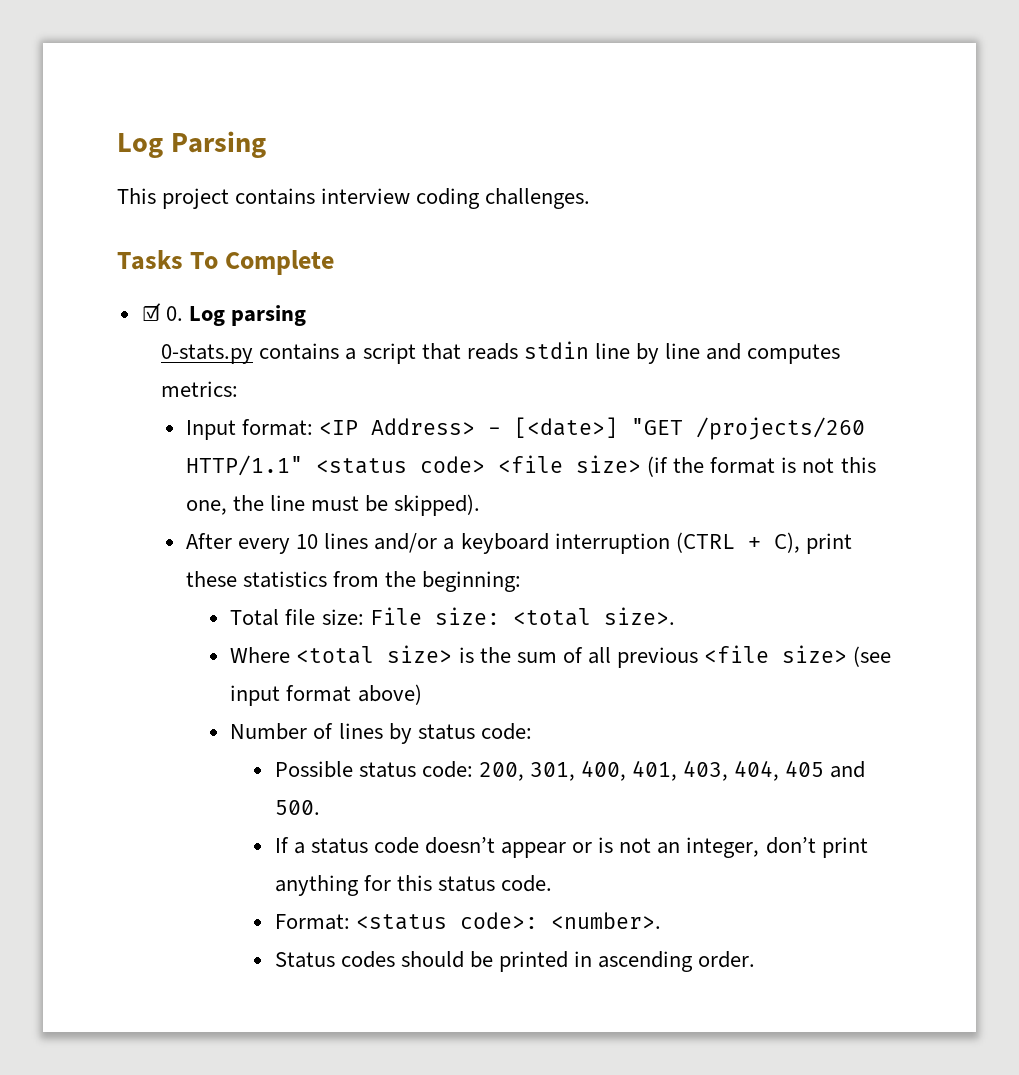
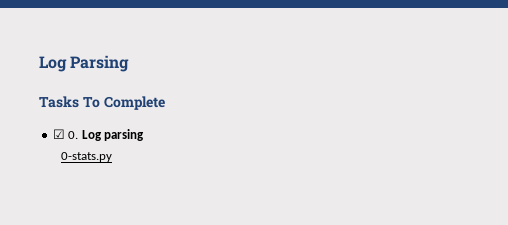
[117,188,591,209] // This project contains interview coding challenges. -> (130, 63) none
[259,341,841,364] [161,381,239,397] [186,417,866,440] [186,455,876,477] [186,494,481,516] [186,532,852,554] [186,571,522,592] [230,607,675,626] [230,645,892,668] [230,684,422,706] [230,723,532,744] [274,760,866,781] [274,800,320,815] [274,837,868,858] [274,875,552,896] [274,912,661,930] [274,951,756,972] contains a script that reads stdin line by line and computes metrics: // Input format: <IP Address> - [<date>] "GET /projects/260 HTTP/1.1" <status code> <file size> (if the format is not this one, the line must be skipped). // After every 10 lines and/or a keyboard interruption (CTRL + C), print these statistics from the beginning: // Total file size: File size: <total size>. // Where <total size> is the sum of all previous <file size> (see input format above) // Number of lines by status code: // Possible status code: 200, 301, 400, 401, 403, 404, 405 and 500. // If a status code doesn’t appear or is not an integer, don’t print anything for this status code. // Format: <status code>: <number>. // Status codes should be printed in ascending order. -> (112, 157) none

